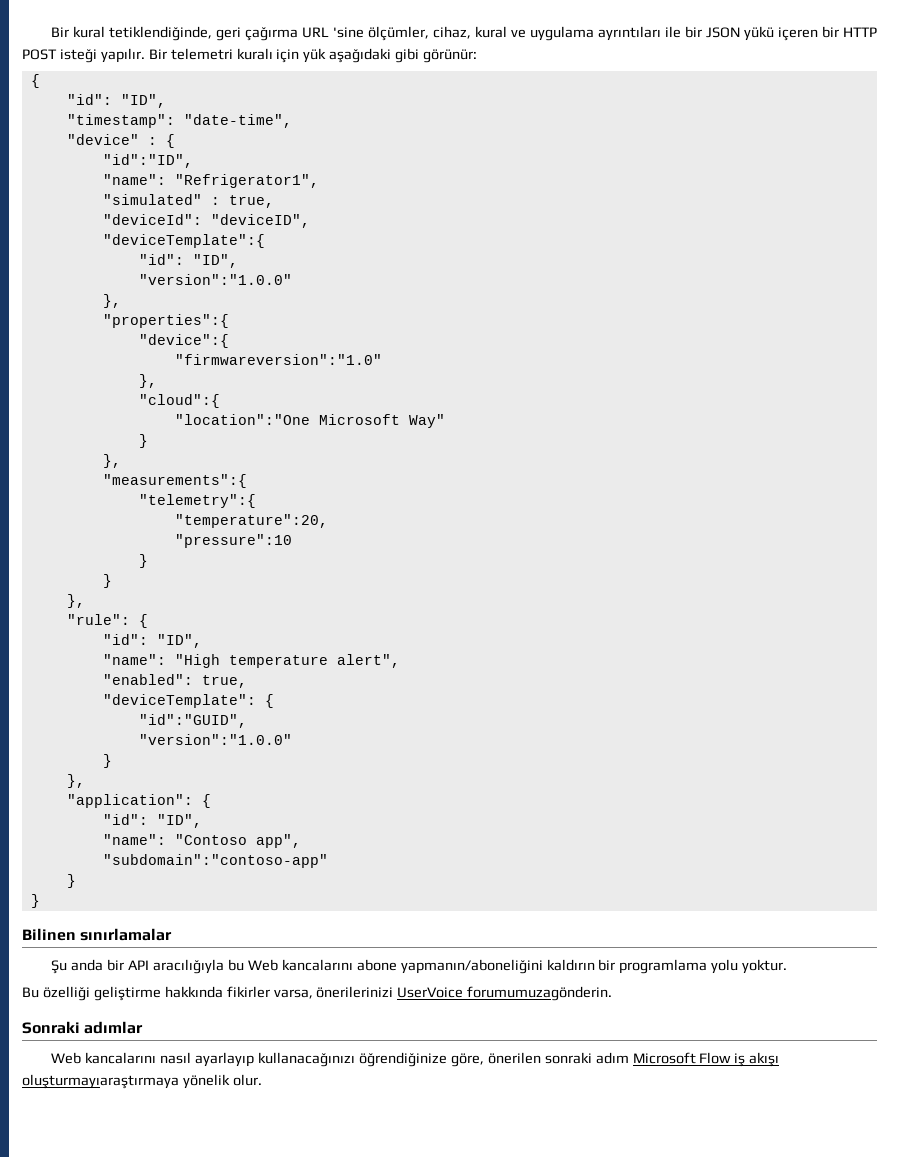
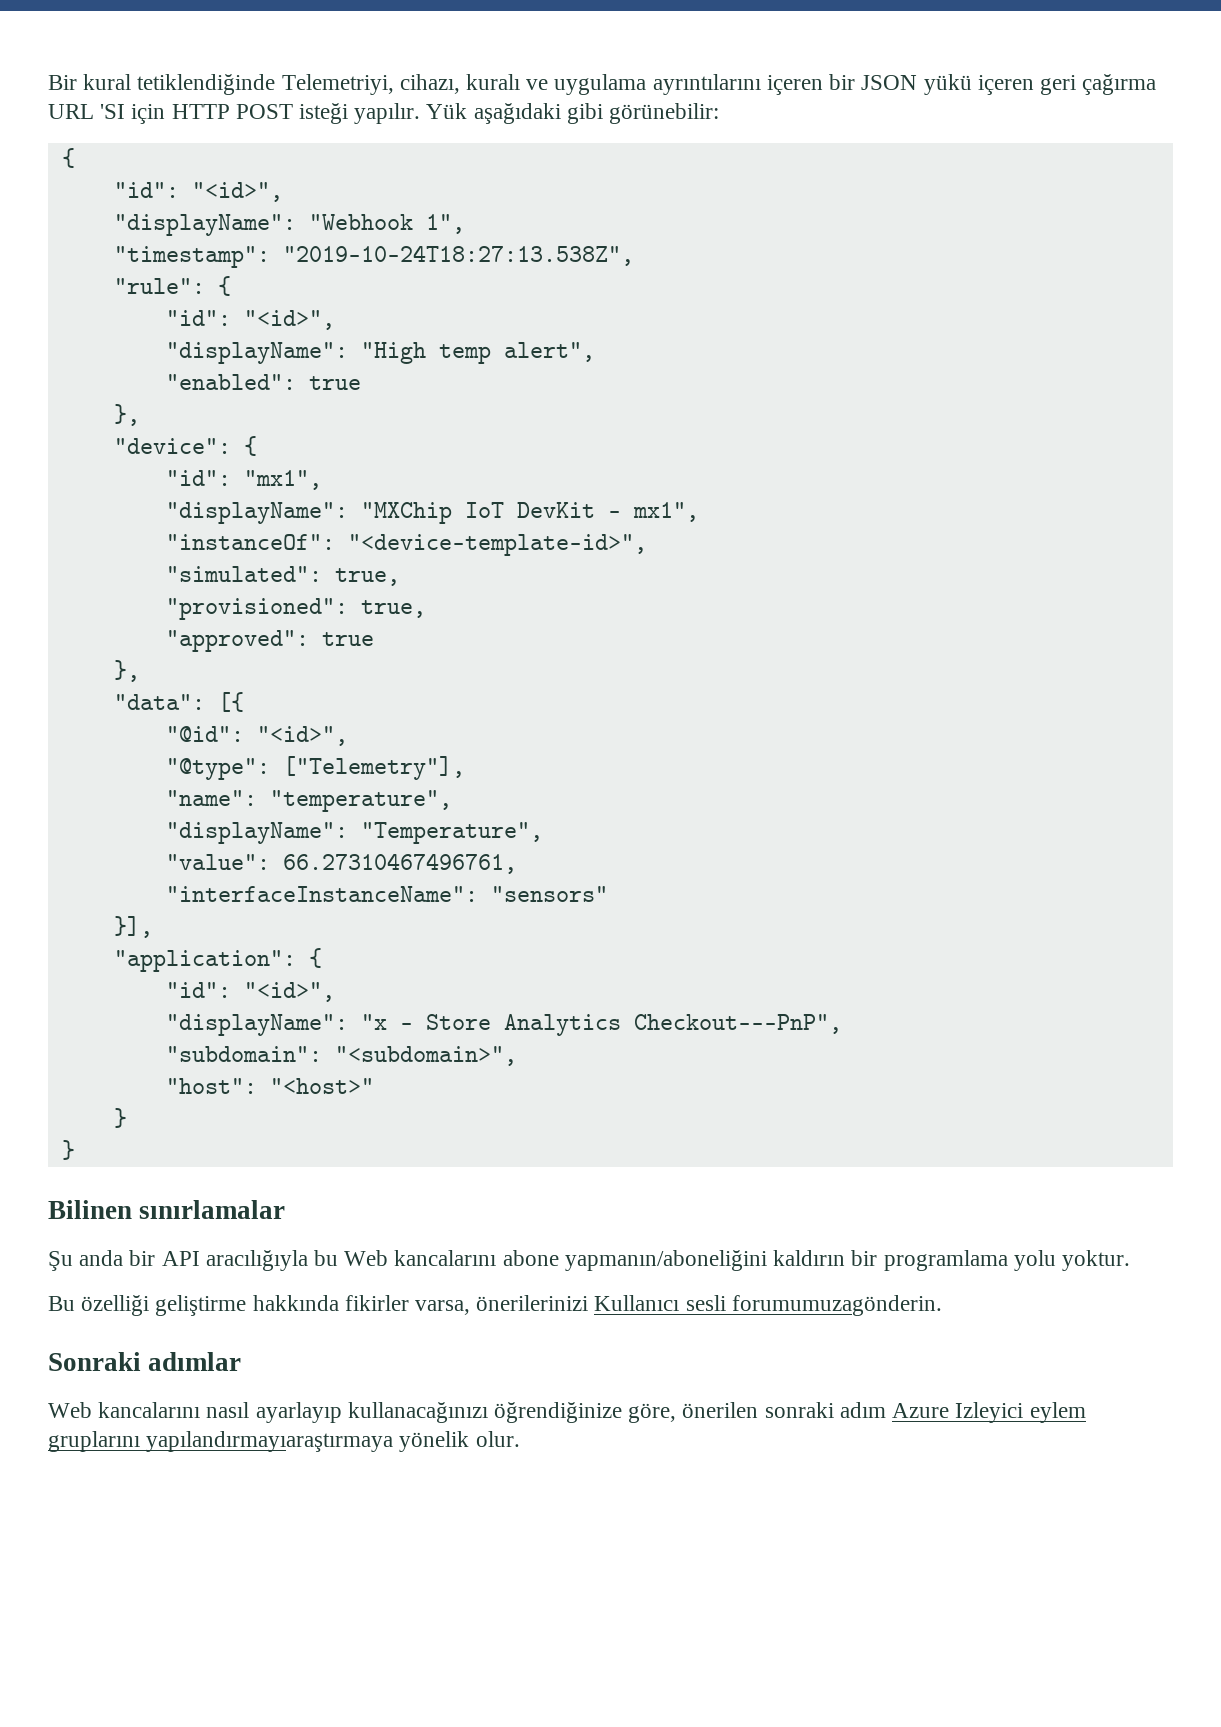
[109,26,878,41] [22,48,327,63] tetiklendiğinde, geri çağırma URL 'sine ölçümler, cihaz, kural ve uygulama ayrıntıları ile bir JSON yükü içeren bir HTTP POST isteği yapılır. Bir telemetri kuralı için yük -> [137,74,1157,95] [48,103,468,124] tetiklendiğinde Telemetriyi, cihazı, kuralı ve uygulama ayrıntılarını içeren bir JSON yükü içeren geri çağırma URL 'SI için HTTP POST isteği yapılır. Yük
[423,49,478,63] [30,74,40,88] [66,94,166,108] [66,114,292,128] [66,134,175,148] [102,154,193,168] [102,174,319,188] [102,194,274,208] [102,214,310,228] [102,234,265,248] [138,254,238,268] [138,274,292,285] [102,294,121,308] [102,314,229,328] [138,334,229,348] [174,354,382,365] [138,374,157,388] [138,394,220,408] [174,414,445,428] [138,434,148,448] [102,454,121,468] [102,474,247,488] [138,494,256,508] [174,514,328,528] [174,534,292,548] [138,554,148,568] [102,574,112,588] [66,594,85,608] [66,614,148,628] [102,634,202,648] [102,654,400,668] [102,674,247,688] [102,694,274,708] [138,714,247,728] [138,734,292,745] [102,754,112,768] [66,774,85,788] [66,794,211,808] [102,814,202,828] [102,834,301,848] [102,854,328,868] görünür: // { // "id": "ID", // "timestamp": "date-time", // "device" : { // "id":"ID", // "name": "Refrigerator1", // "simulated" : true, // "deviceId": "deviceID", // "deviceTemplate":{ // "id": "ID", // "version":"1.0.0" // }, // "properties":{ // "device":{ // "firmwareversion":"1.0" // }, // "cloud":{ // "location":"One Microsoft Way" // } // }, // "measurements":{ // "telemetry":{ // "temperature":20, // "pressure":10 // } // } // }, // "rule": { // "id": "ID", // "name": "High temperature alert", // "enabled": true, // "deviceTemplate": { // "id":"GUID", // "version":"1.0.0" // } // }, // "application": { // "id": "ID", // "name": "Contoso app", // "subdomain":"contoso-app" -> [609,103,720,124] [61,148,75,168] [113,182,283,202] [113,214,465,236] [113,245,634,268] [113,276,231,296] [165,310,335,330] [165,342,595,364] [165,374,361,390] [113,404,140,426] [113,436,257,456] [165,470,322,490] [165,502,699,524] [165,534,647,556] [165,566,400,586] [165,598,426,620] [165,630,374,652] [113,660,140,682] [113,692,244,712] [165,726,348,746] [165,756,465,780] [165,790,452,812] [165,822,543,844] [165,853,517,874] [165,886,608,902] [113,916,153,938] [113,948,322,972] [165,982,335,1002] [165,1014,842,1036] [165,1046,517,1066] [165,1078,374,1094] görünebilir: // { // "id": "<id>", // "displayName": "Webhook 1", // "timestamp": "2019-10-24T18:27:13.538Z", // "rule": { // "id": "<id>", // "displayName": "High temp alert", // "enabled": true // }, // "device": { // "id": "mx1", // "displayName": "MXChip IoT DevKit - mx1", // "instanceOf": "<device-template-id>", // "simulated": true, // "provisioned": true, // "approved": true // }, // "data": [{ // "@id": "<id>", // "@type": ["Telemetry"], // "name": "temperature", // "displayName": "Temperature", // "value": 66.27310467496761, // "interfaceInstanceName": "sensors" // }], // "application": { // "id": "<id>", // "displayName": "x - Store Analytics Checkout---PnP", // "subdomain": "<subdomain>", // "host": "<host>"
[397,987,464,998] UserVoice -> [594,1295,726,1311] Kullanıcı sesli
[632,1052,780,1067] [22,1074,179,1089] Microsoft Flow iş akışı oluşturmayıaraştırmaya -> [892,1402,1086,1423] [48,1431,394,1452] Azure Izleyici eylem gruplarını yapılandırmayıaraştırmaya

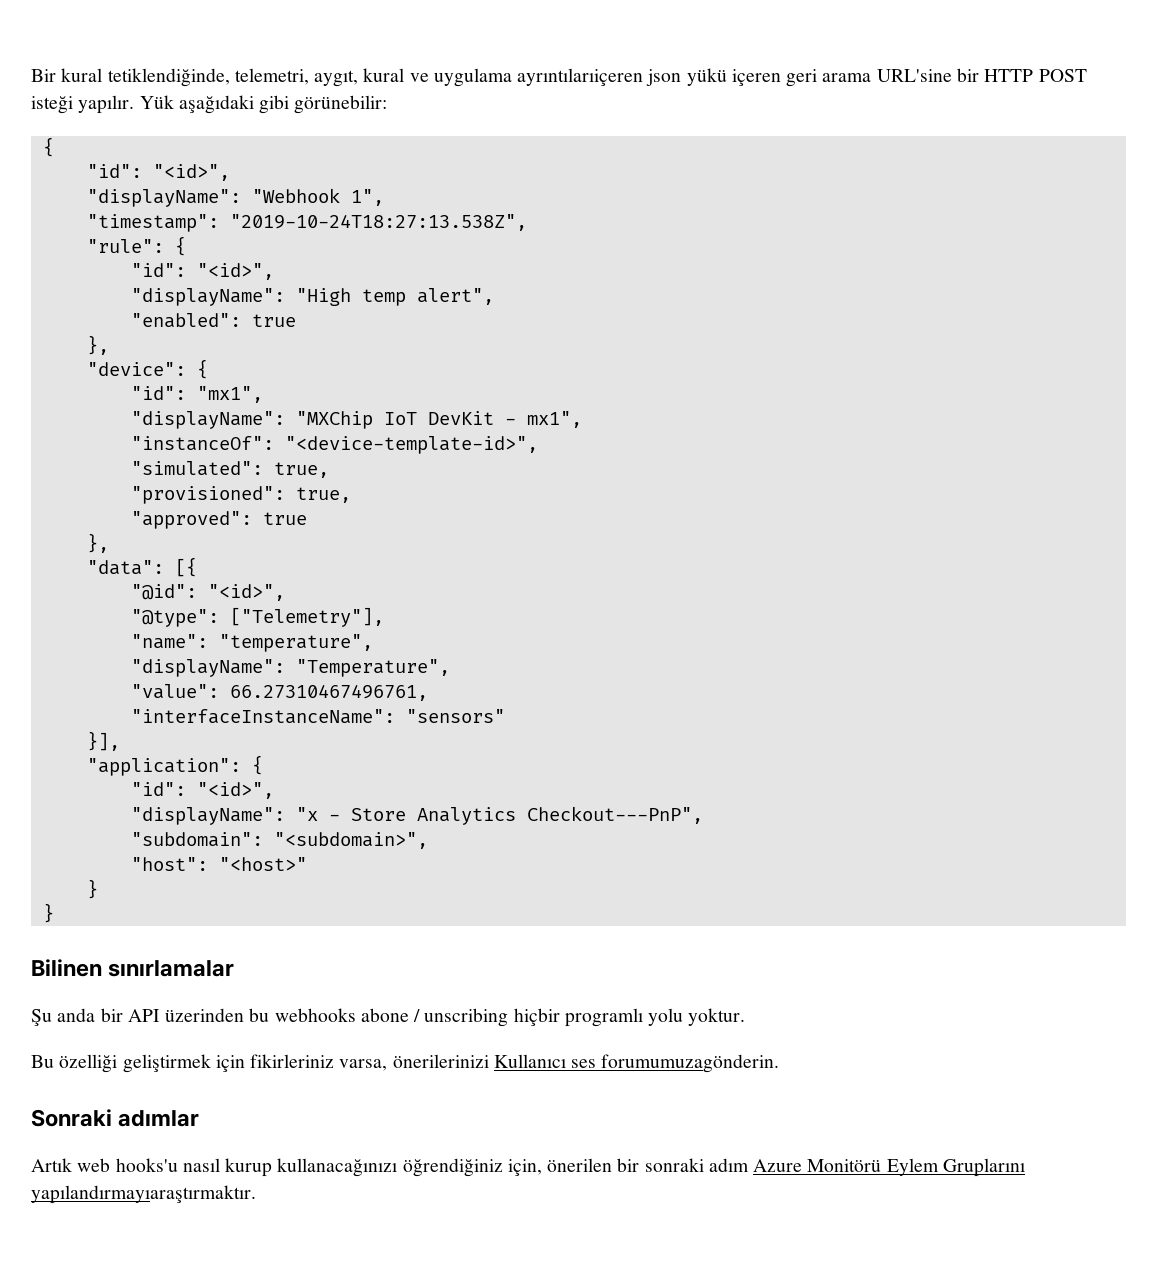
[137,74,1157,95] [48,104,166,124] tetiklendiğinde Telemetriyi, cihazı, kuralı ve uygulama ayrıntılarını içeren bir JSON yükü içeren geri çağırma URL 'SI için -> [107,68,979,87] tetiklendiğinde, telemetri, aygıt, kural ve uygulama ayrıntılarıiçeren json yükü içeren geri arama URL'sine bir
[205,1250,1008,1271] aracılığıyla bu Web kancalarını abone yapmanın/aboneliğini kaldırın bir programlama -> [165,1008,643,1027] üzerinden bu webhooks abone / unscribing hiçbir programlı
[155,1295,409,1316] geliştirme hakkında fikirler -> [122,1054,335,1073] geliştirmek için fikirleriniz
[685,1295,726,1311] sesli -> [571,1059,597,1068] ses
[48,1402,1086,1423] [48,1431,520,1452] Web kancalarını nasıl ayarlayıp kullanacağınızı öğrendiğinize göre, önerilen sonraki adım Azure Izleyici eylem gruplarını yapılandırmayıaraştırmaya yönelik olur. -> [31,1158,1025,1177] [31,1185,256,1204] Artık web hooks'u nasıl kurup kullanacağınızı öğrendiğiniz için, önerilen bir sonraki adım Azure Monitörü Eylem Gruplarını yapılandırmayıaraştırmaktır.

